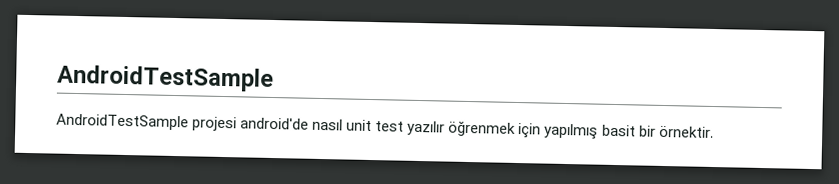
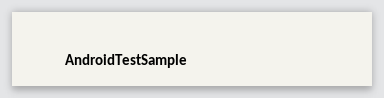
[57,64,274,93] [56,113,714,140] AndroidTestSample // AndroidTestSample projesi android'de nasıl unit test yazılır öğrenmek için yapılmış basit bir örnektir. -> [65,54,187,68] AndroidTestSample

